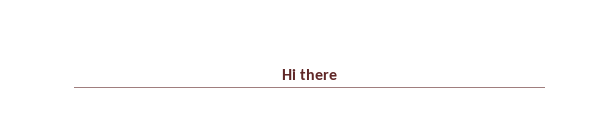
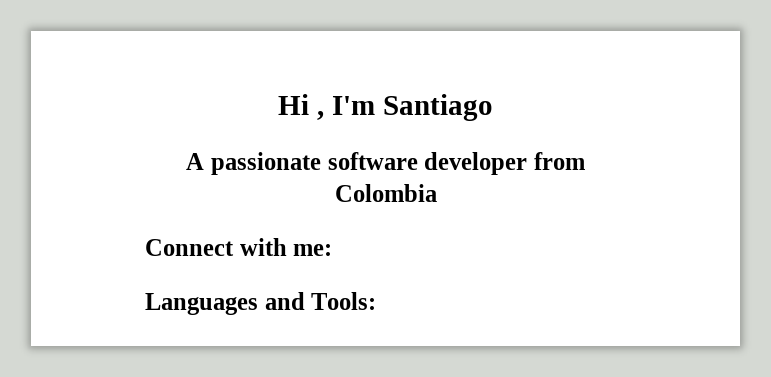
[300,69,338,80] there -> [317,94,493,121] [186,152,585,175] [334,184,437,202] [145,238,333,256] [145,292,377,315] , I'm Santiago // A passionate software developer from Colombia // Connect with me: // Languages and Tools:

